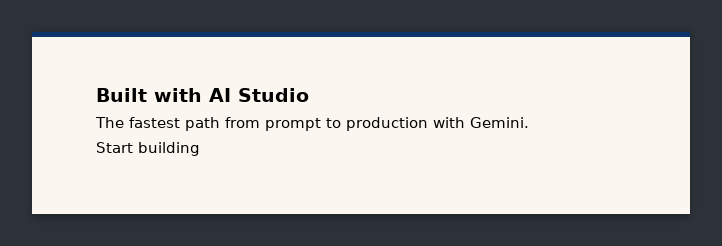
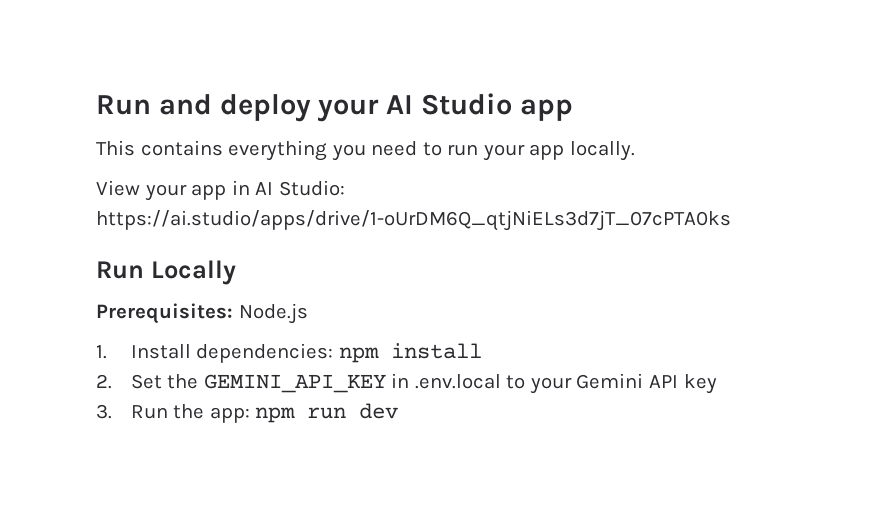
[96,88,309,102] [95,117,529,131] [96,142,200,156] Built with AI Studio // The fastest path from prompt to production with Gemini. // Start building -> [96,93,573,122] [96,140,635,161] [96,180,345,201] [96,210,731,231] [96,260,236,285] [96,303,308,324] [96,343,482,363] [96,373,717,394] [96,403,399,423] Run and deploy your AI Studio app // This contains everything you need to run your app locally. // View your app in AI Studio: https://ai.studio/apps/drive/1-oUrDM6Q_qtjNiELs3d7jT_07cPTA0ks // Run Locally // Prerequisites: Node.js // 1. Install dependencies: npm install // 2. Set the GEMINI_API_KEY in .env.local to your Gemini API key // 3. Run the app: npm run dev

